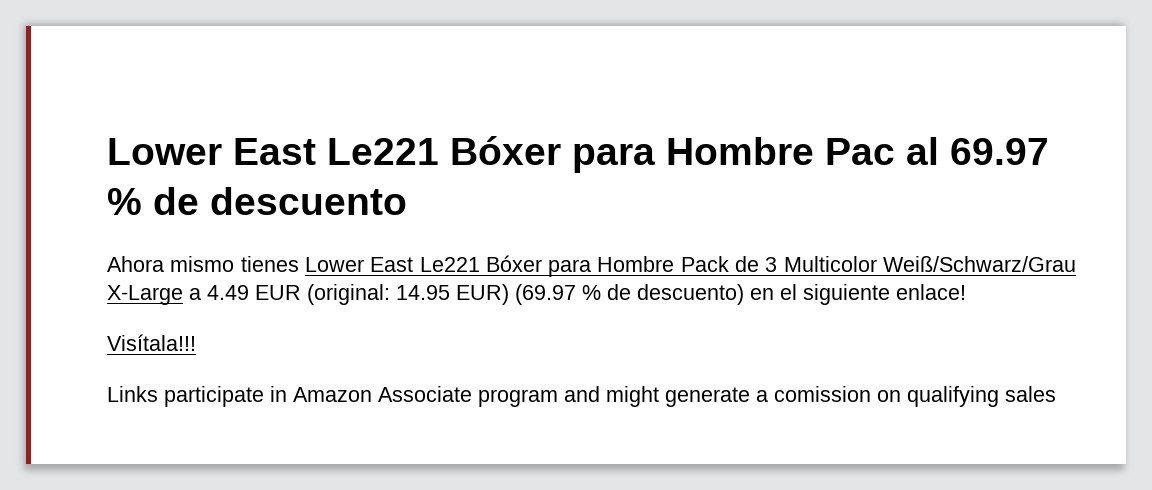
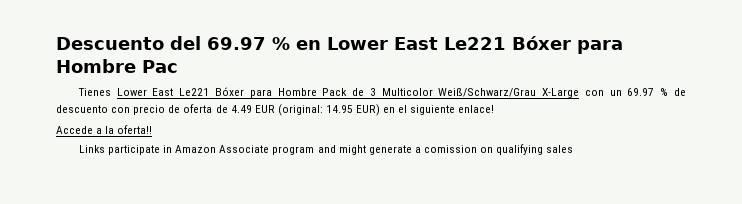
(107, 151) none -> [56,36,321,50] Descuento del 69.97 % en
[906,137,1049,165] [107,187,407,215] [107,256,299,272] al 69.97 % de descuento // Ahora mismo tienes -> [77,88,111,96] // Tienes
[189,288,201,300] a -> [584,88,686,96] [56,104,228,115] con un 69.97 % de descuento con precio de oferta de
[515,284,744,305] (69.97 % de descuento) -> (381, 110) none
[107,334,196,351] Visítala!!! -> [56,125,153,134] Accede a la oferta!!

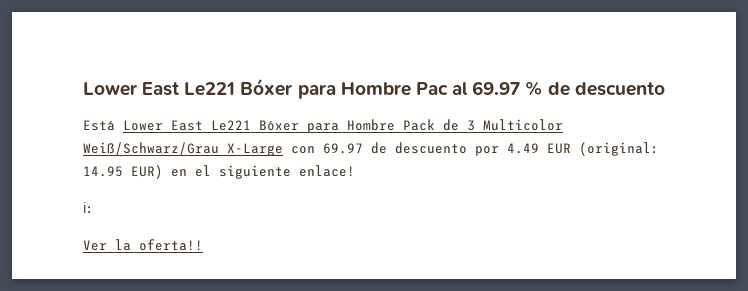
[56,36,321,50] Descuento del 69.97 % en -> (83, 89) none
[77,88,111,96] // Tienes -> [451,81,666,96] [83,120,115,131] al 69.97 % de descuento // Está
[609,88,686,96] [56,104,228,115] un 69.97 % de descuento con precio de oferta de -> [323,142,499,156] 69.97 de descuento por
[56,126,103,134] Accede a -> [83,202,94,214] [83,240,107,251] ℹ: // Ver
[78,144,574,155] // Links participate in Amazon Associate program and might generate a comission on qualifying sales -> (203, 245) none

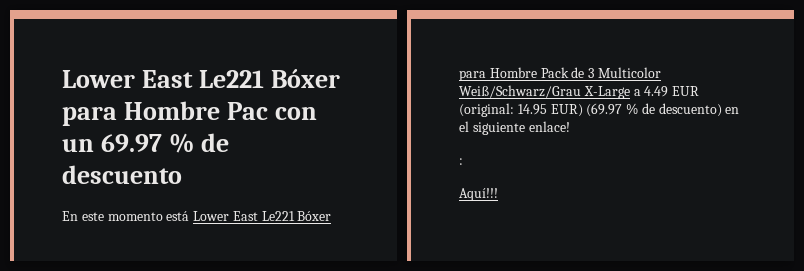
[451,82,468,95] al -> [274,107,317,120] [62,139,94,152] con un
[83,120,115,131] Está -> [62,211,190,221] En este momento está
[291,142,499,156] con 69.97 de descuento por -> [633,89,641,96] a
(163, 172) none -> [586,103,722,117] (69.97 % de descuento)
[83,202,94,214] [83,239,203,251] ℹ: // Ver la oferta!! -> [459,158,463,165] [459,188,498,201] : // Aquí!!!

